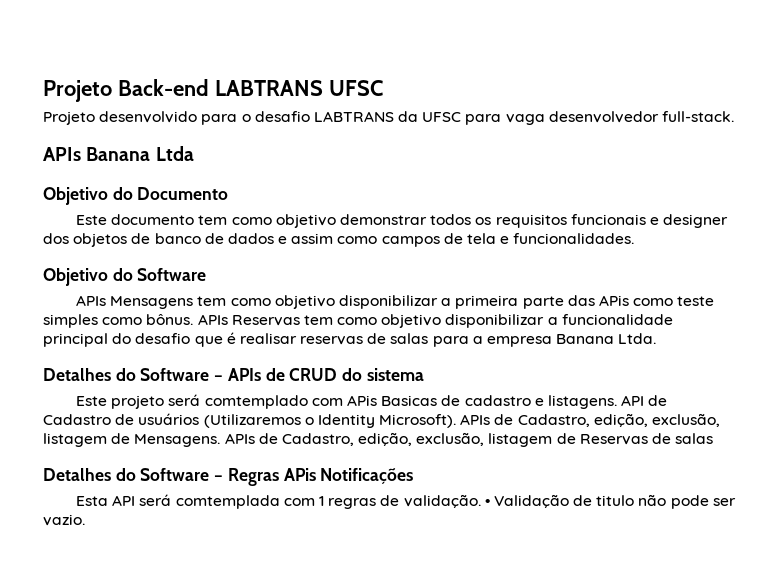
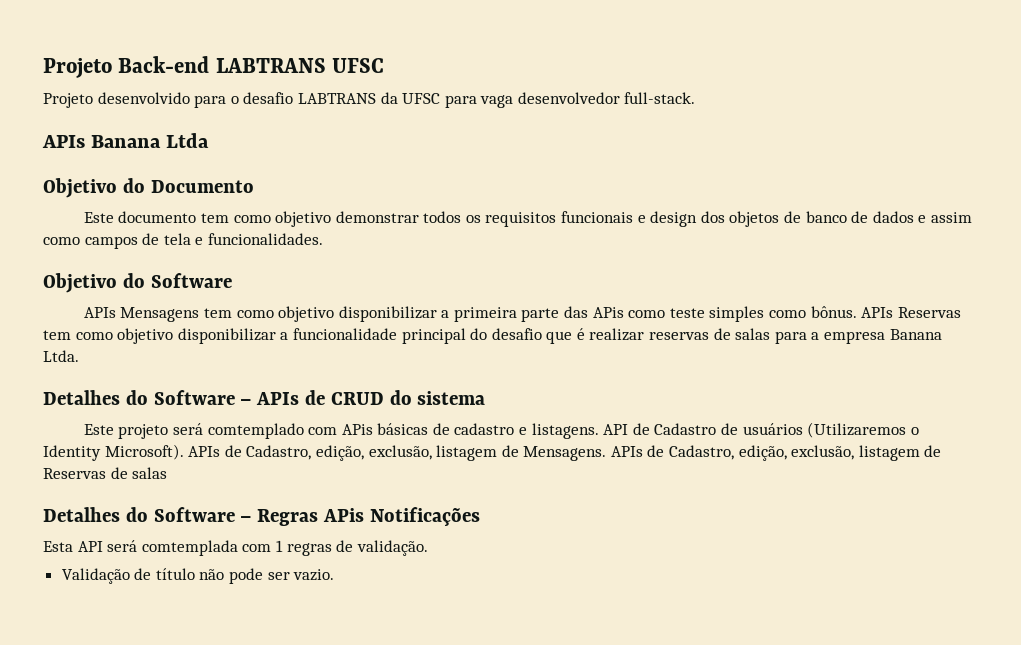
[663,214,729,228] designer -> [650,211,698,227] design
[239,333,297,344] realisar -> [589,328,645,341] realizar
[381,395,438,406] Basicas -> [377,423,429,435] básicas
[484,499,490,506] • -> (428, 548) //
[596,495,635,506] titulo -> [155,568,195,580] título

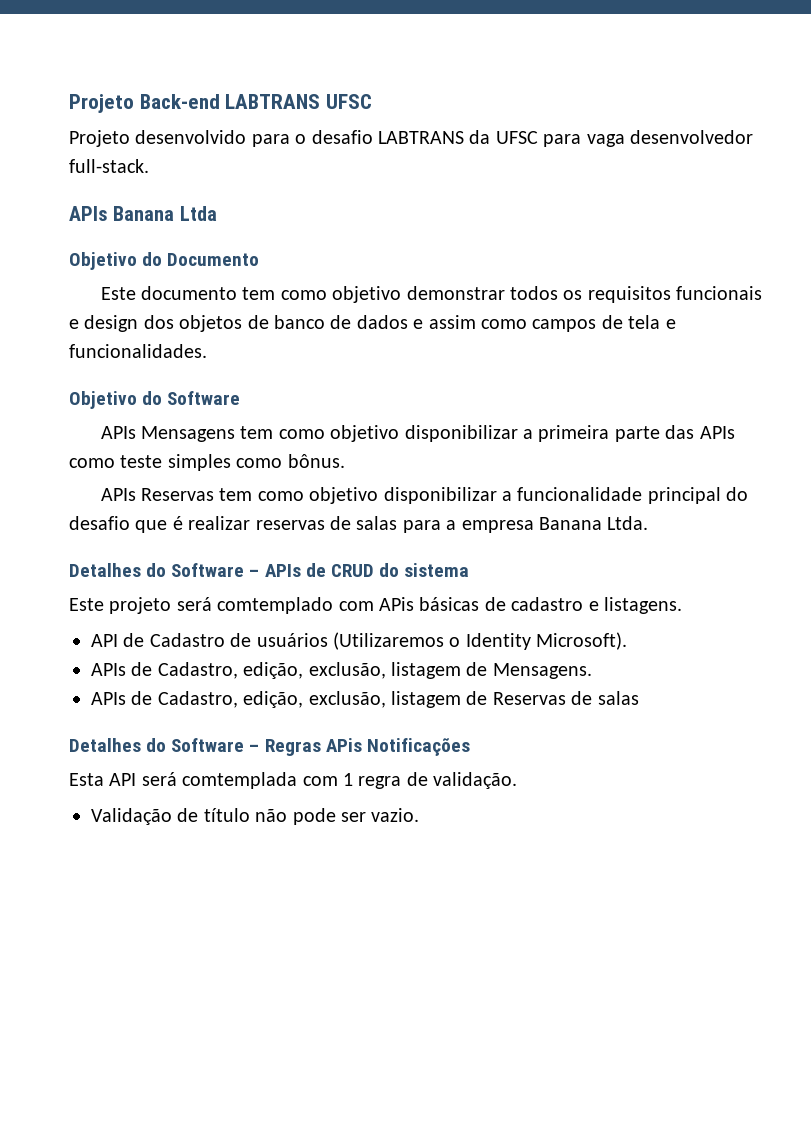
[592,307,624,318] APis -> [699,426,735,439] APIs
(857, 312) none -> (345, 461) //
(599, 431) none -> (682, 605) //
(184, 452) none -> (628, 641) //
(607, 453) none -> (592, 671) //
[286,543,332,556] regras -> [358,776,402,789] regra

